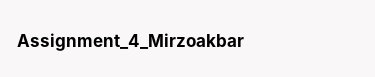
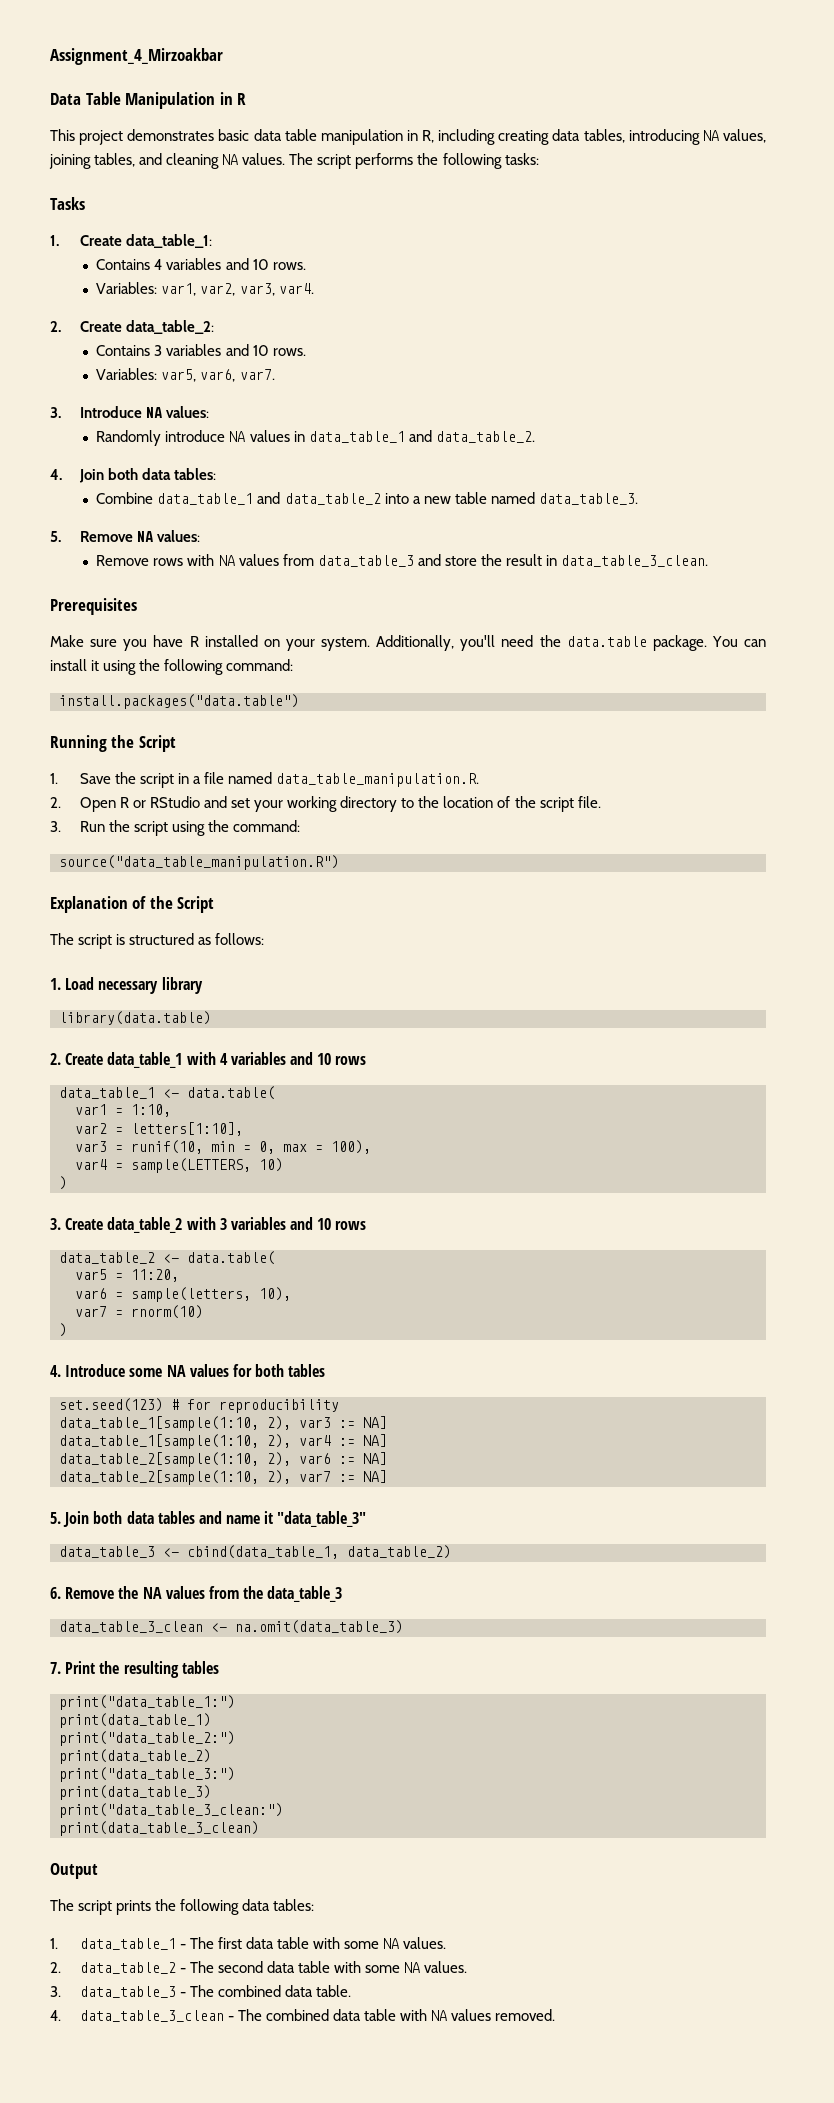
(244, 42) none -> [50,92,247,109] [50,129,766,145] [49,153,539,169] [50,197,85,210] [50,234,212,248] [96,258,306,270] [96,282,314,296] [50,320,214,334] [96,344,306,356] [96,368,275,382] [50,406,209,418] [96,430,535,446] [50,468,216,483] [96,492,638,505] [50,530,200,542] [96,554,708,567] [50,598,137,615] [50,635,766,651] [50,659,294,675] [59,694,299,709] [50,735,176,752] [50,772,480,788] [50,796,601,812] [50,820,301,836] [59,855,339,870] [50,896,215,913] [50,933,265,949] [50,977,203,994] [59,1011,211,1025] [50,1052,367,1068] [59,1086,275,1100] [75,1104,171,1117] [75,1122,243,1136] [75,1140,371,1154] [75,1158,283,1173] [59,1176,67,1190] [50,1217,367,1233] [59,1251,275,1265] [75,1269,179,1282] [75,1287,291,1302] [75,1305,203,1319] [59,1323,67,1337] [50,1364,326,1377] [59,1398,339,1413] [59,1416,387,1431] [59,1434,387,1449] [59,1452,387,1467] [59,1470,387,1485] [50,1511,367,1527] [59,1545,451,1559] [50,1586,343,1602] [59,1620,403,1634] [50,1661,219,1678] [59,1695,235,1710] [59,1713,211,1728] [59,1731,235,1746] [59,1749,211,1764] [59,1767,235,1782] [59,1785,211,1800] [59,1803,283,1818] [59,1821,259,1836] [50,1863,98,1879] [50,1899,315,1915] [50,1937,447,1950] [50,1961,468,1974] [50,1985,352,1998] [50,2009,556,2022] // Data Table Manipulation in R // This project demonstrates basic data table manipulation in R, including creating data tables, introducing NA values, joining tables, and cleaning NA values. The script performs the following tasks: // Tasks // 1. Create data_table_1: // Contains 4 variables and 10 rows. // Variables: var1, var2, var3, var4. // 2. Create data_table_2: // Contains 3 variables and 10 rows. // Variables: var5, var6, var7. // 3. Introduce NA values: // Randomly introduce NA values in data_table_1 and data_table_2. // 4. Join both data tables: // Combine data_table_1 and data_table_2 into a new table named data_table_3. // 5. Remove NA values: // Remove rows with NA values from data_table_3 and store the result in data_table_3_clean. // Prerequisites // Make sure you have R installed on your system. Additionally, you'll need the data.table package. You can install it using the following command: // install.packages("data.table") // Running the Script // 1. Save the script in a file named data_table_manipulation.R. // 2. Open R or RStudio and set your working directory to the location of the script file. // 3. Run the script using the command: // source("data_table_manipulation.R") // Explanation of the Script // The script is structured as follows: // 1. Load necessary library // library(data.table) // 2. Create data_table_1 with 4 variables and 10 rows // data_table_1 <- data.table( // var1 = 1:10, // var2 = letters[1:10], // var3 = runif(10, min = 0, max = 100), // var4 = sample(LETTERS, 10) // ) // 3. Create data_table_2 with 3 variables and 10 rows // data_table_2 <- data.table( // var5 = 11:20, // var6 = sample(letters, 10), // var7 = rnorm(10) // ) // 4. Introduce some NA values for both tables // set.seed(123) # for reproducibility // data_table_1[sample(1:10, 2), var3 := NA] // data_table_1[sample(1:10, 2), var4 := NA] // data_table_2[sample(1:10, 2), var6 := NA] // data_table_2[sample(1:10, 2), var7 := NA] // 5. Join both data tables and name it "data_table_3" // data_table_3 <- cbind(data_table_1, data_table_2) // 6. Remove the NA values from the data_table_3 // data_table_3_clean <- na.omit(data_table_3) // 7. Print the resulting tables // print("data_table_1:") // print(data_table_1) // print("data_table_2:") // print(data_table_2) // print("data_table_3:") // print(data_table_3) // print("data_table_3_clean:") // print(data_table_3_clean) // Output // The script prints the following data tables: // 1. data_table_1 - The first data table with some NA values. // 2. data_table_2 - The second data table with some NA values. // 3. data_table_3 - The combined data table. // 4. data_table_3_clean - The combined data table with NA values removed.

